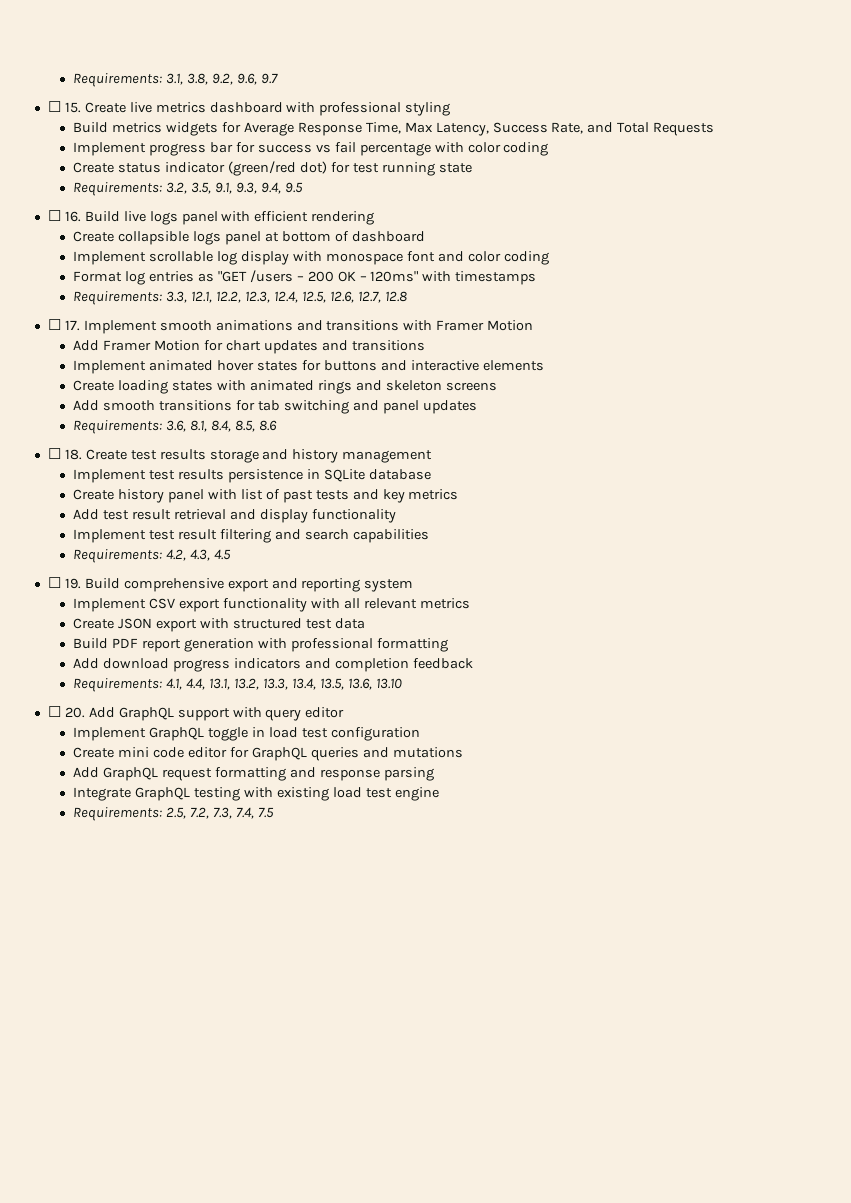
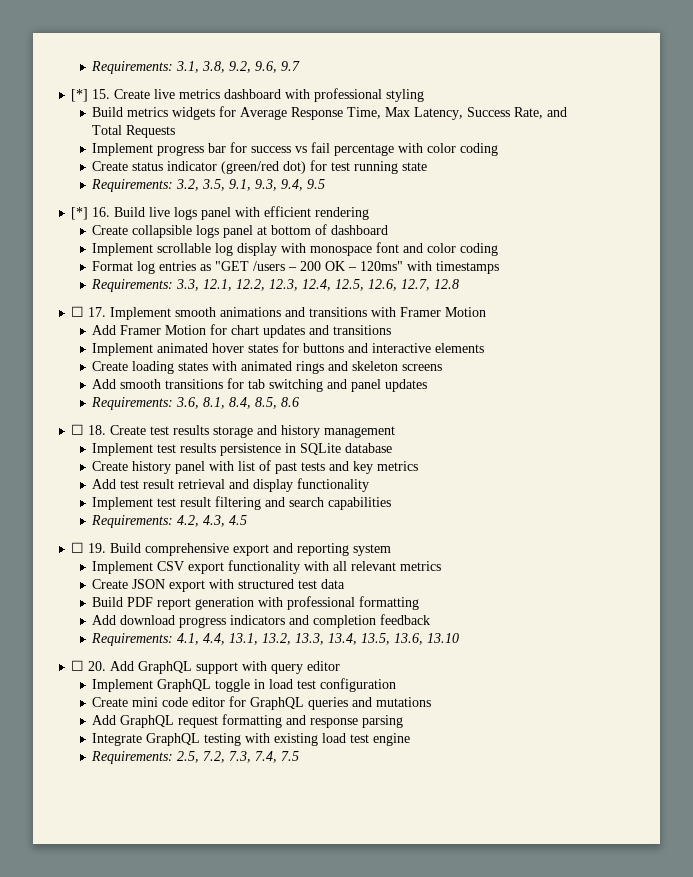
[47,101,61,112] ☐ -> [71,89,89,102] [*]
[47,210,61,221] ☐ -> [71,207,89,220] [*]

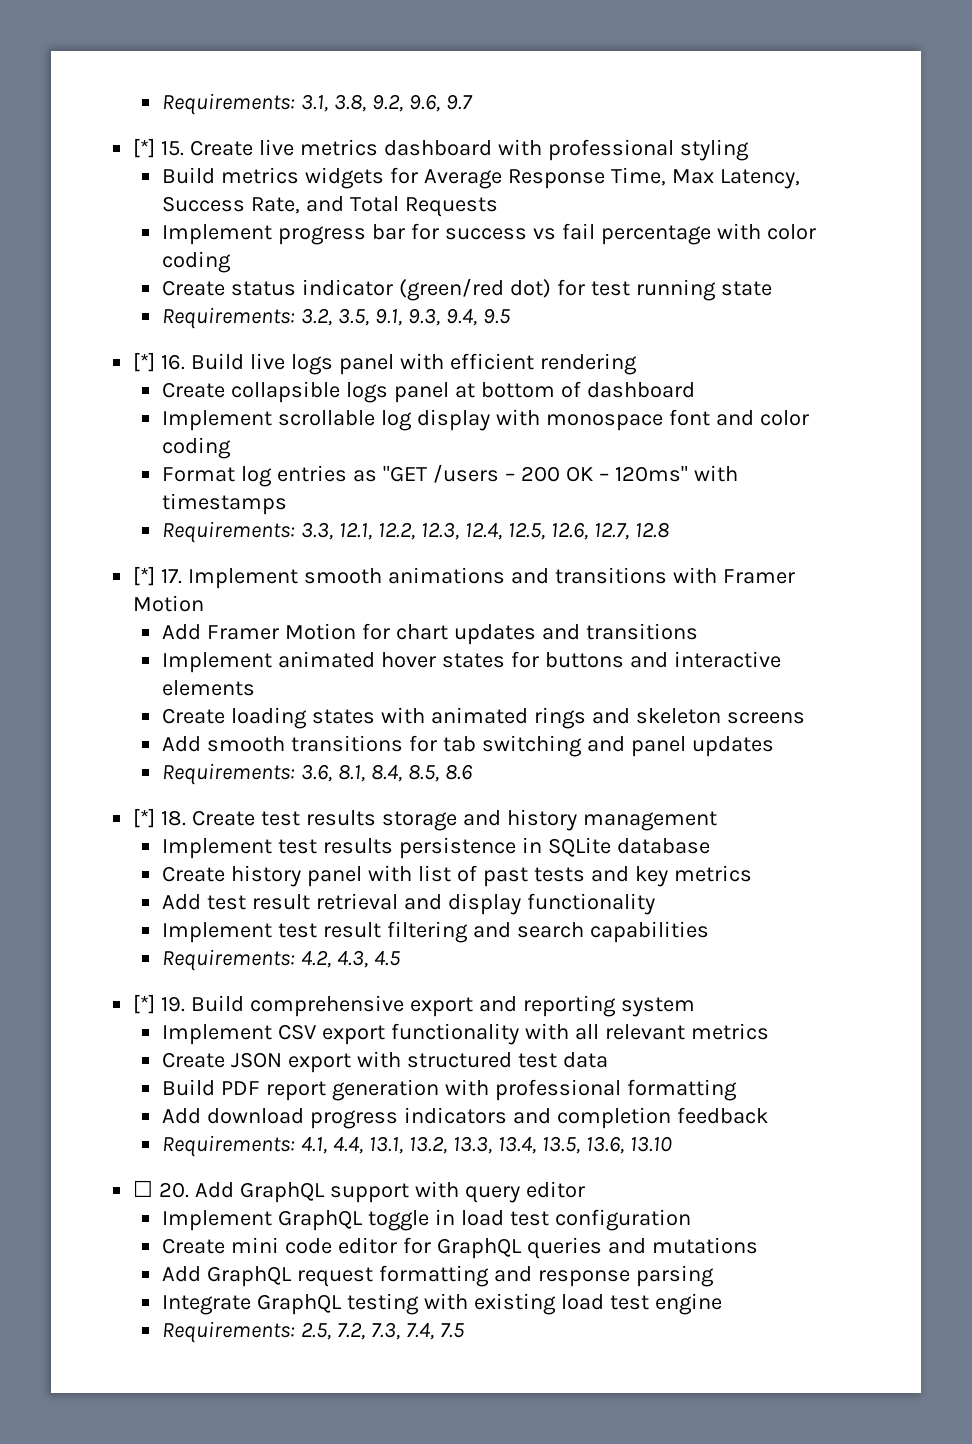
[71,306,85,317] ☐ -> [133,566,156,586] [*]
[71,424,85,435] ☐ -> [133,808,156,828] [*]
[71,542,85,553] ☐ -> [133,994,156,1014] [*]

